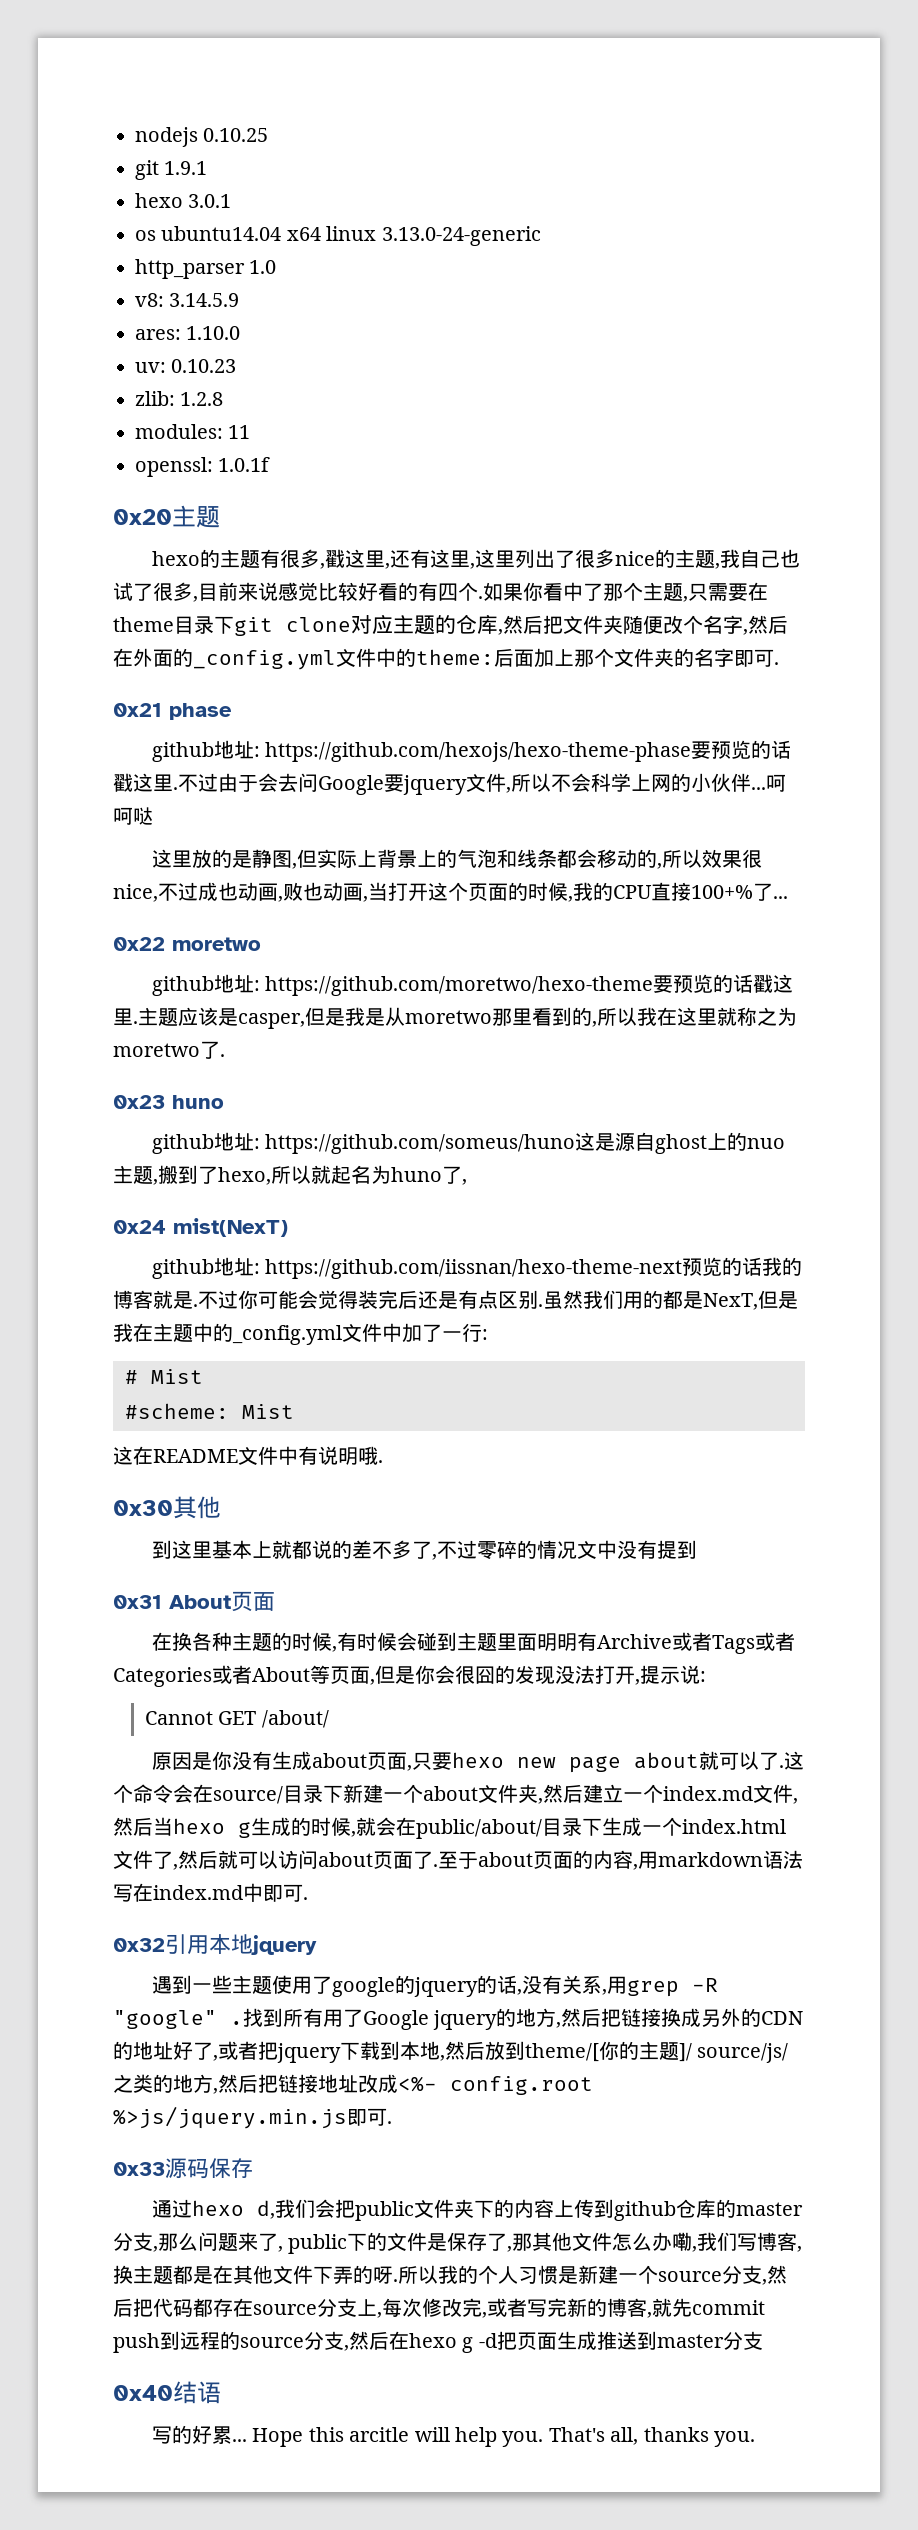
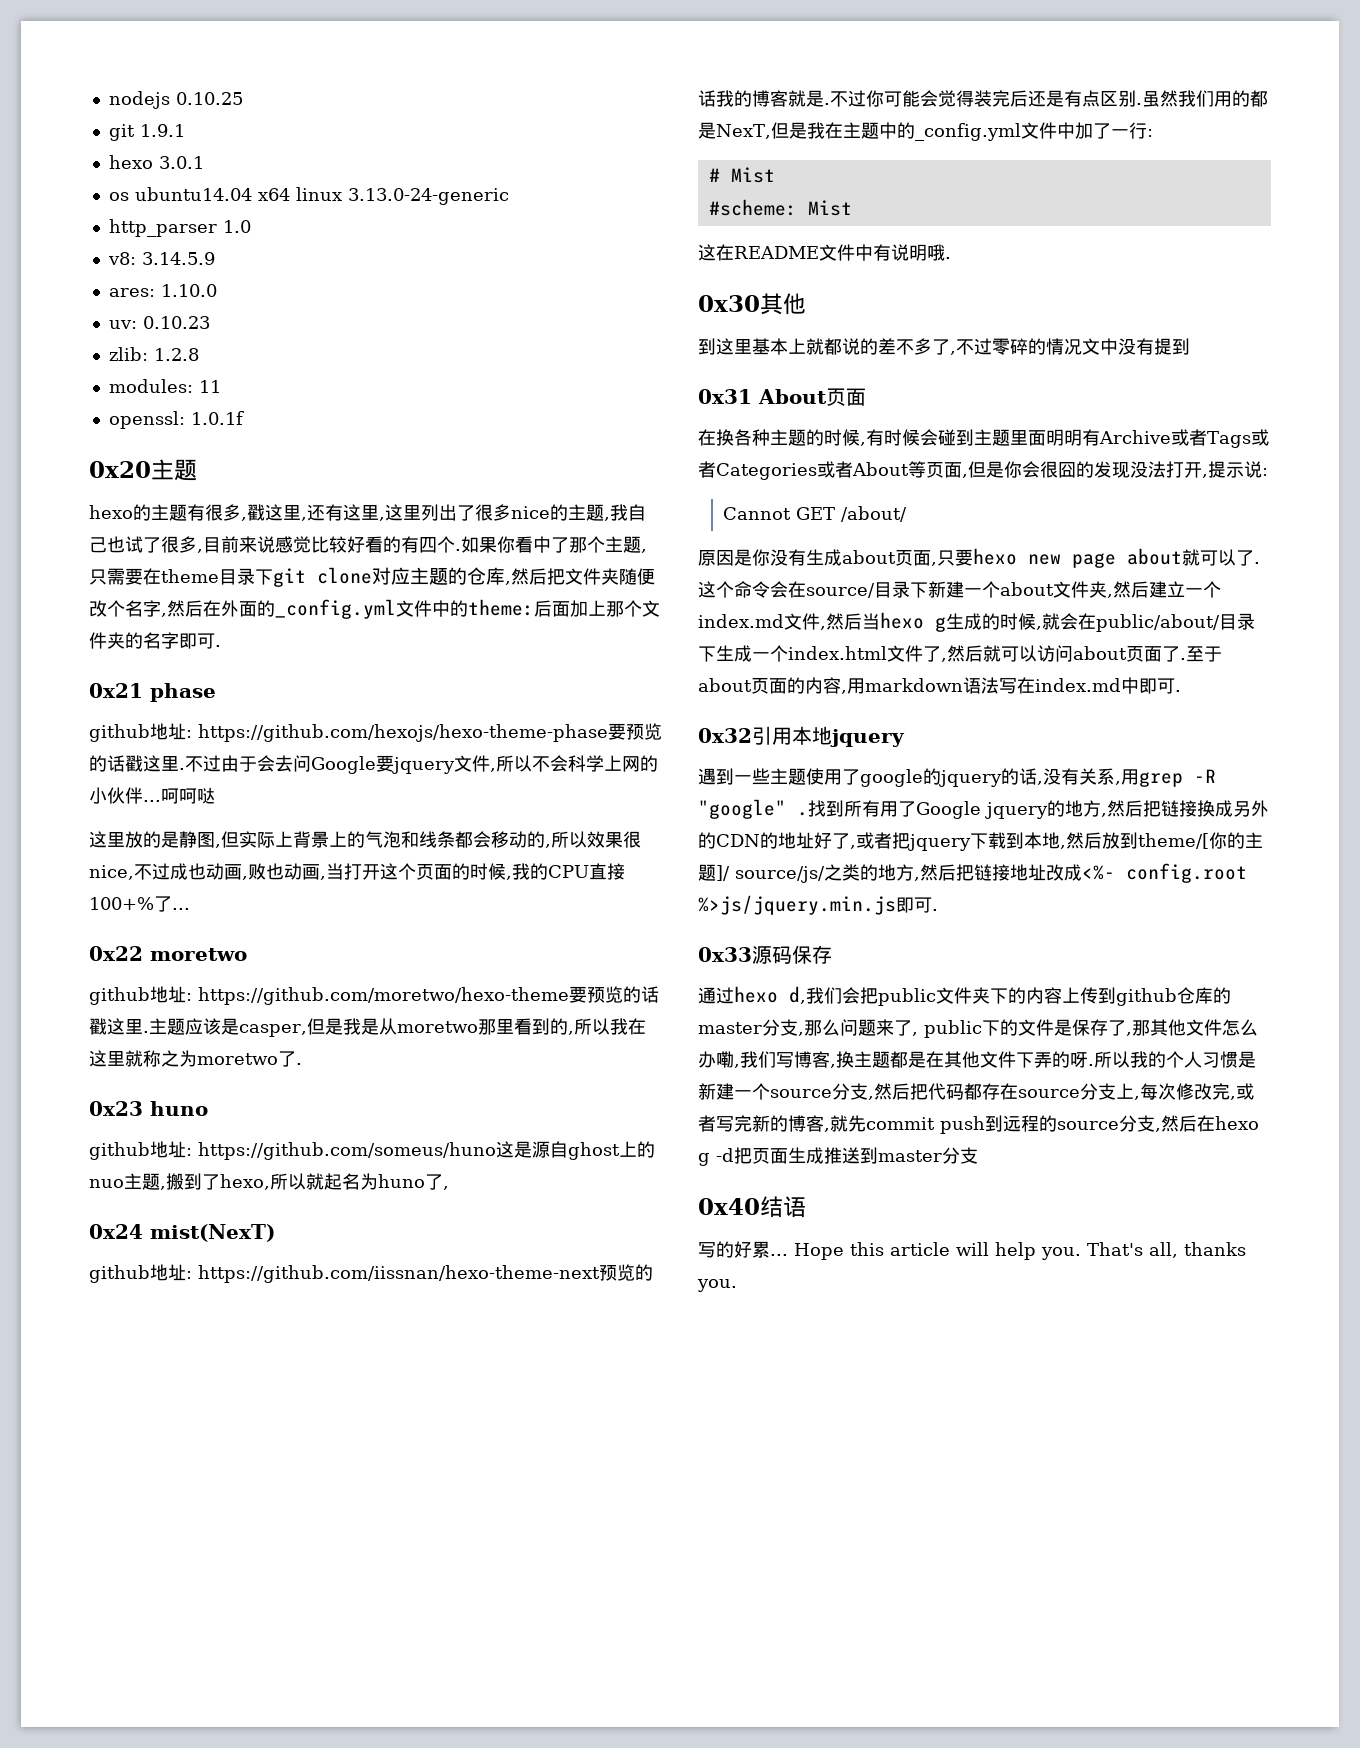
[349,2427,410,2442] arcitle -> [890,1242,950,1256] article

